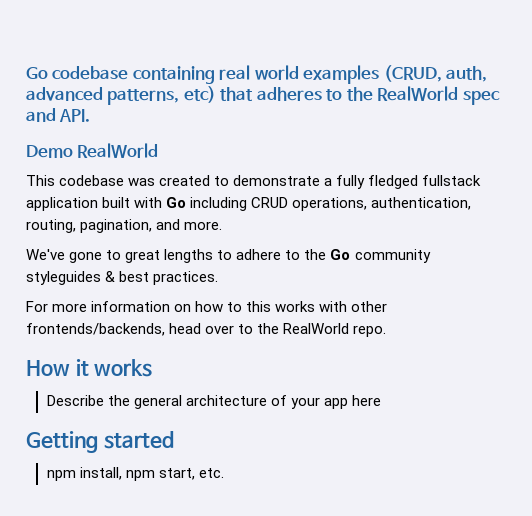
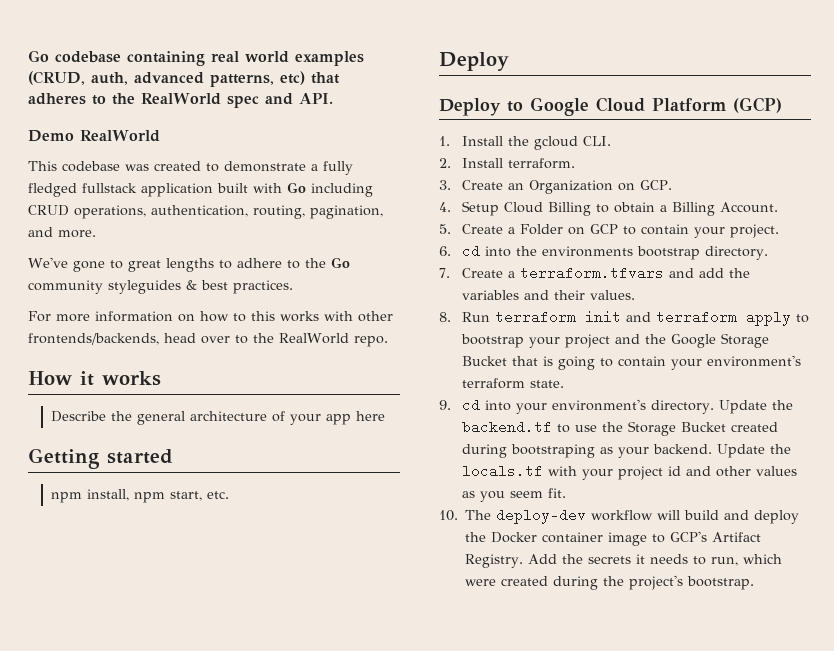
(224, 473) none -> [439,52,509,71] [439,97,782,116] [439,136,612,150] [439,158,576,169] [439,180,673,194] [439,201,779,216] [439,224,780,238] [439,244,769,260] [439,266,751,280] [462,290,636,300] [439,310,810,326] [461,333,770,348] [462,355,802,370] [462,378,565,389] [439,398,794,414] [462,420,779,436] [462,444,792,458] [462,464,798,480] [462,488,567,502] [439,508,800,524] [465,531,762,546] [465,554,783,568] [465,575,755,590] // Deploy // Deploy to Google Cloud Platform (GCP) // 1. Install the gcloud CLI. // 2. Install terraform. // 3. Create an Organization on GCP. // 4. Setup Cloud Billing to obtain a Billing Account. // 5. Create a Folder on GCP to contain your project. // 6. cd into the environments bootstrap directory. // 7. Create a terraform.tfvars and add the variables and their values. // 8. Run terraform init and terraform apply to bootstrap your project and the Google Storage Bucket that is going to contain your environment's terraform state. // 9. cd into your environment's directory. Update the backend.tf to use the Storage Bucket created during bootstraping as your backend. Update the locals.tf with your project id and other values as you seem fit. // 10. The deploy-dev workflow will build and deploy the Docker container image to GCP's Artifact Registry. Add the secrets it needs to run, which were created during the project's bootstrap.

